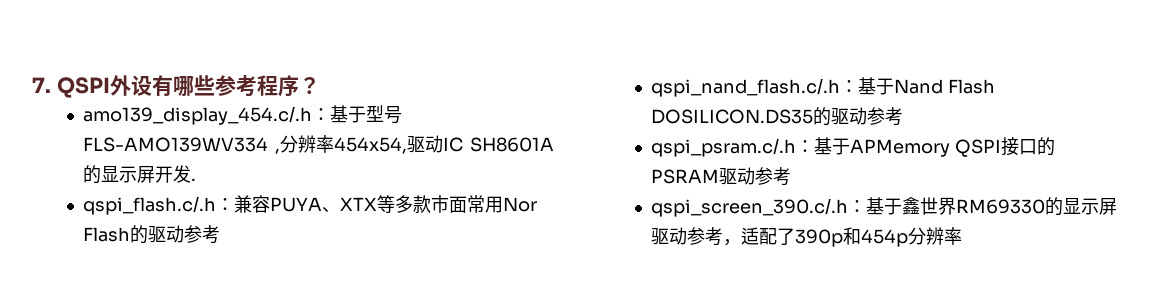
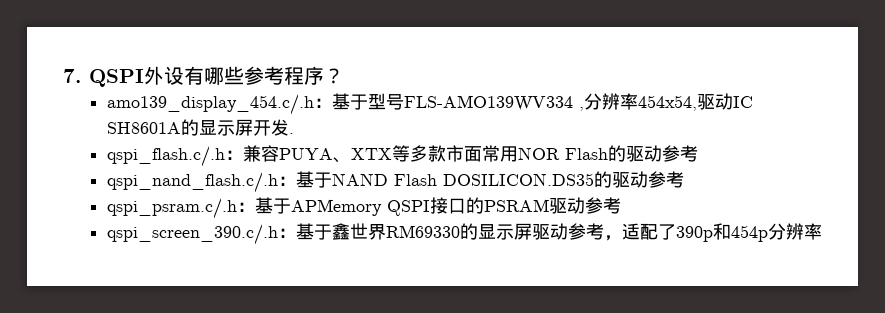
[502,197,537,212] Nor -> [517,147,560,160] NOR
[893,79,943,94] Nand -> [331,173,388,186] NAND

